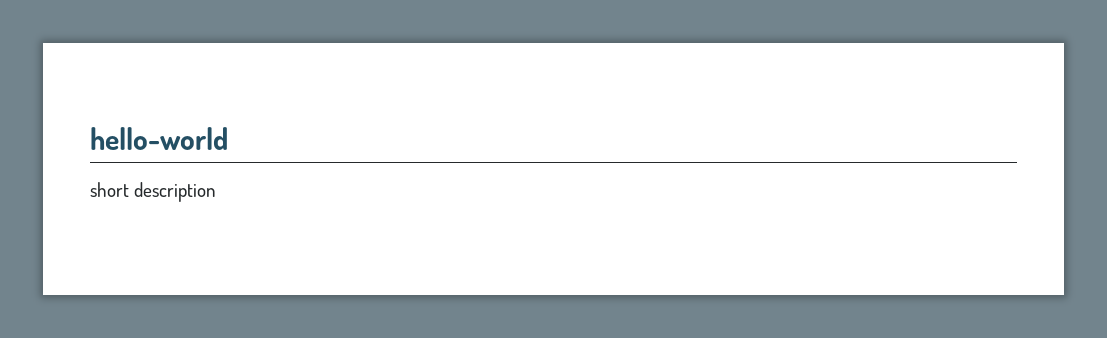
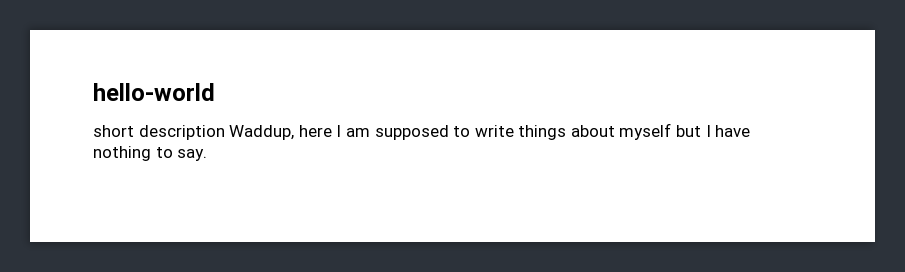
(217, 192) none -> [229,123,751,140] [93,146,208,161] Waddup, here I am supposed to write things about myself but I have nothing to say.

